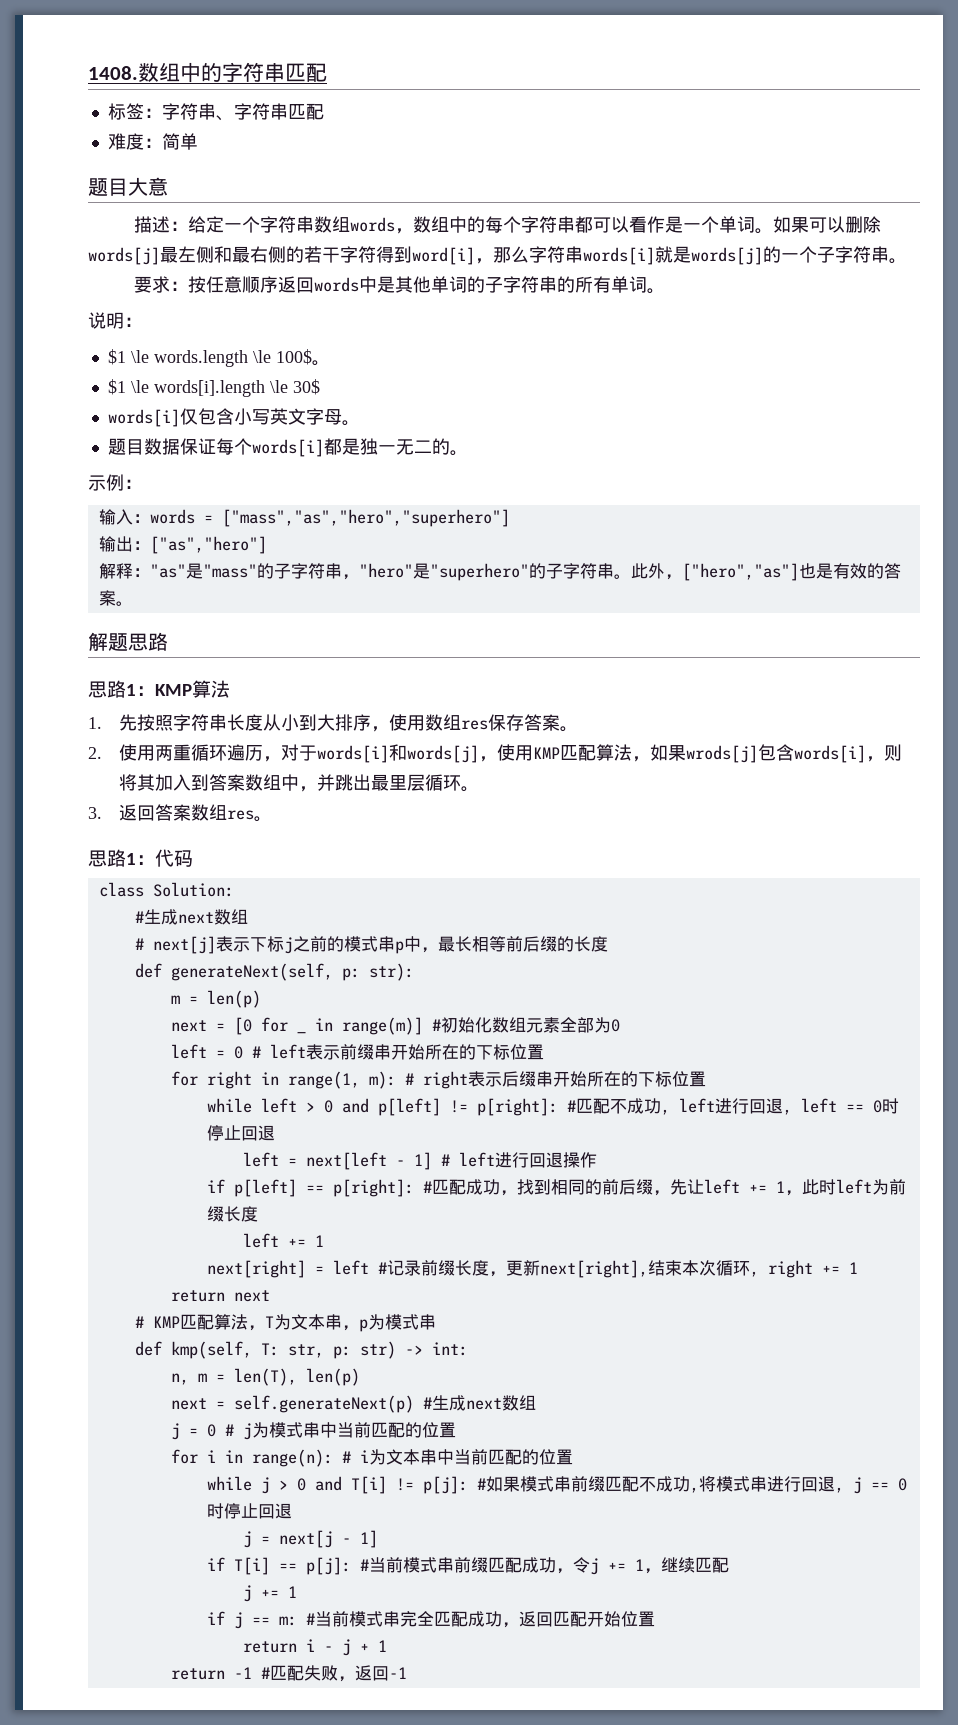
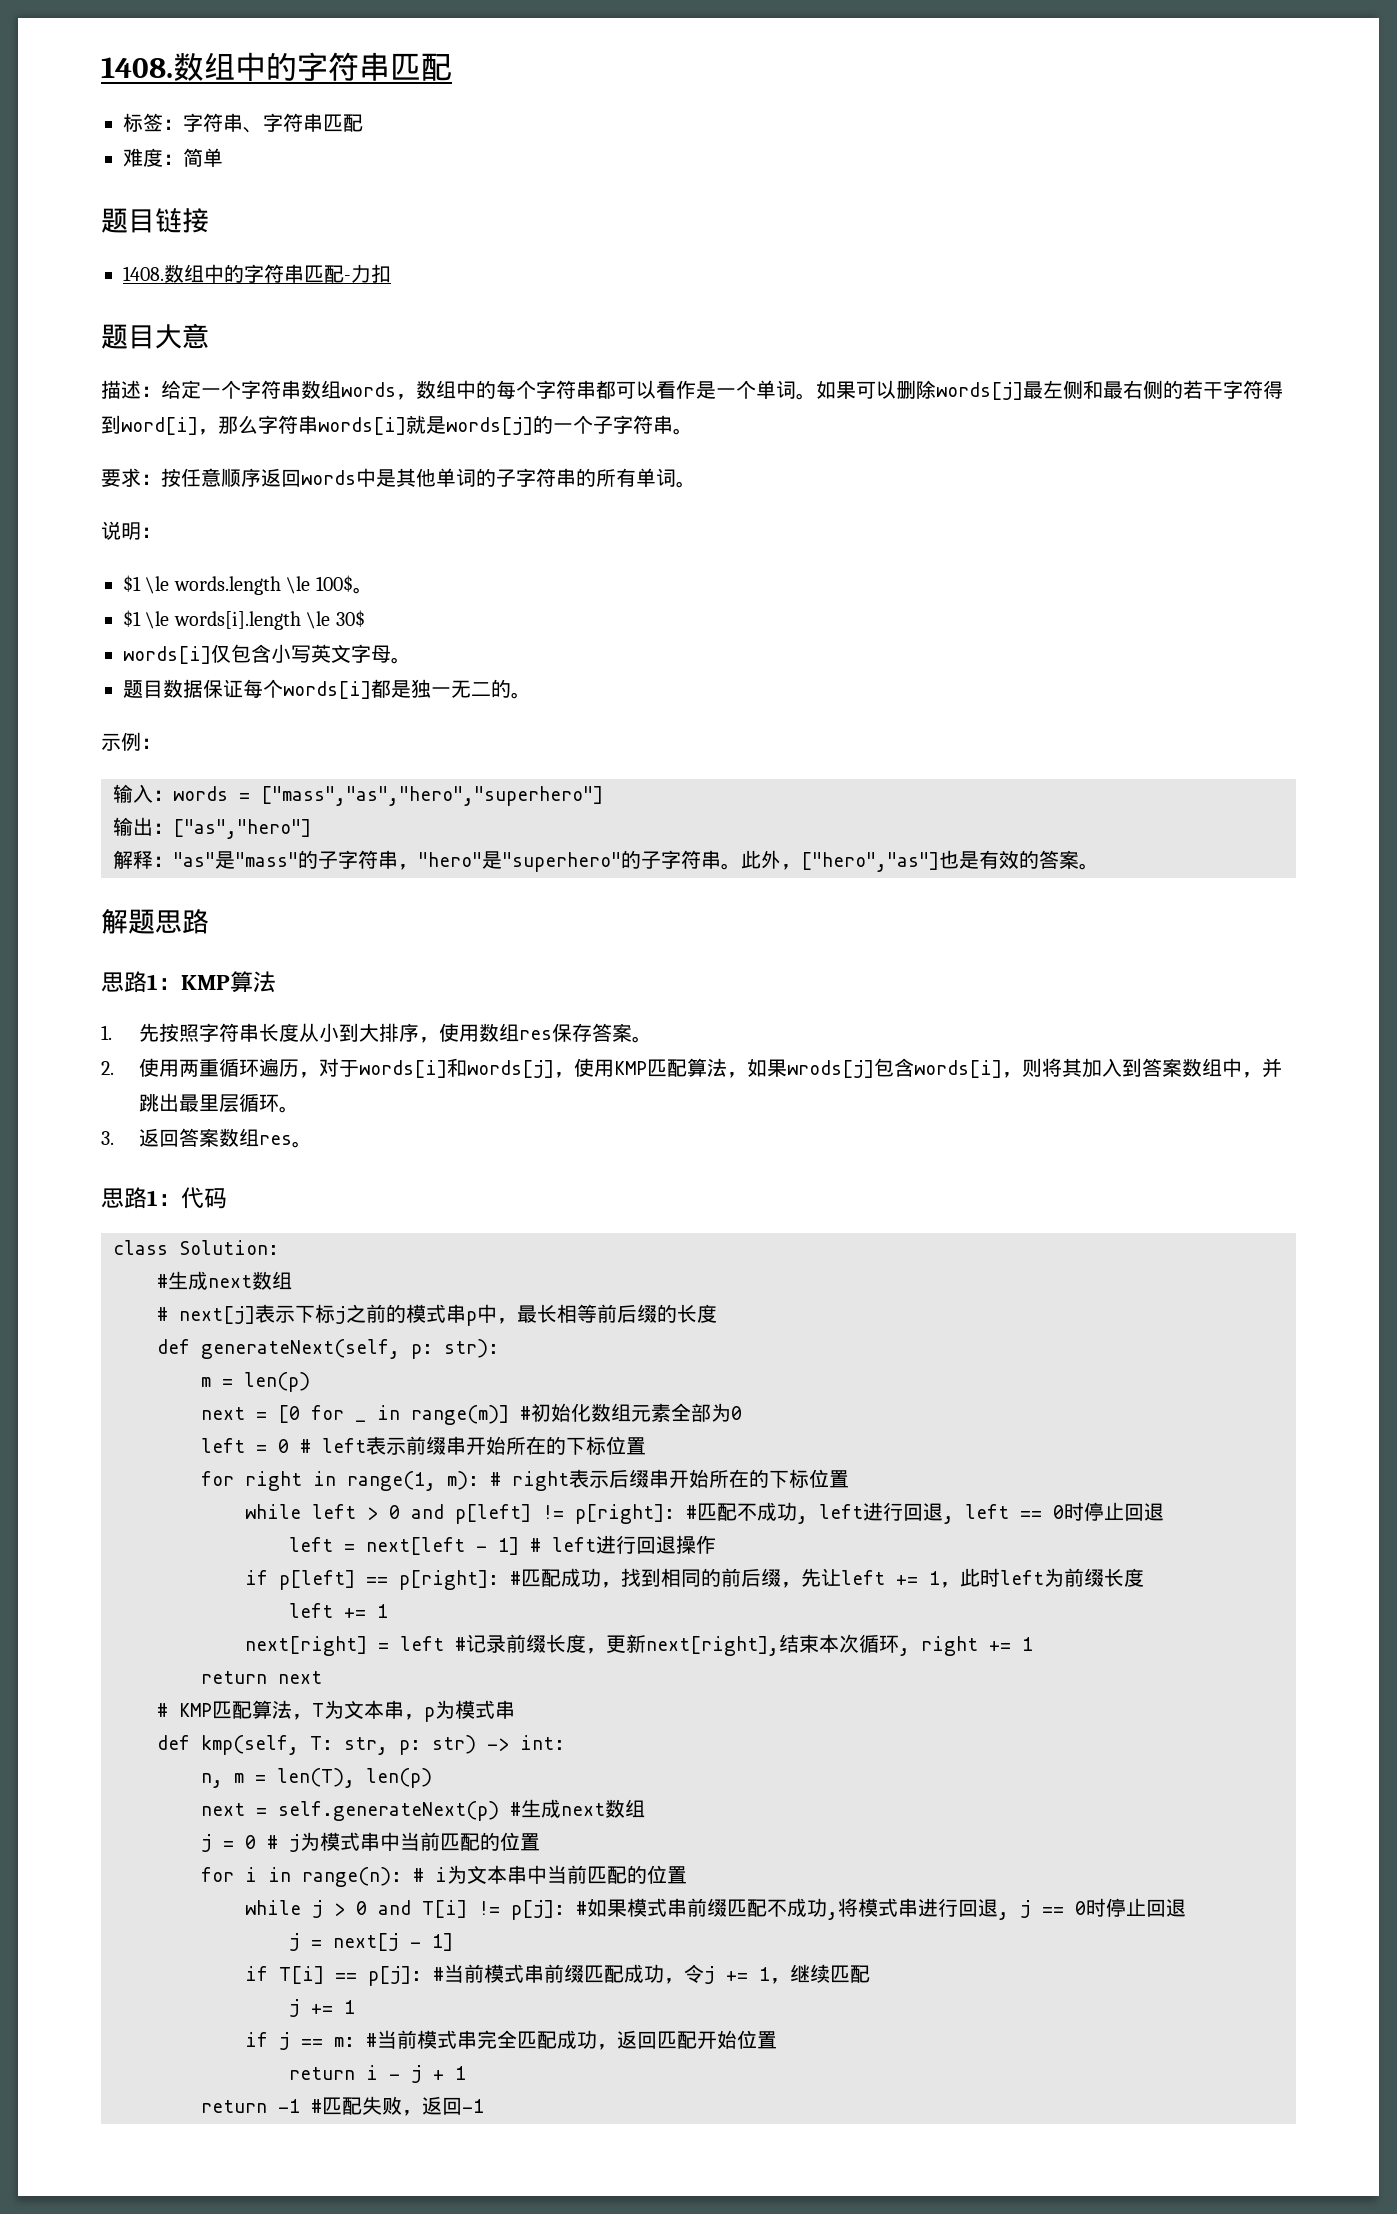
(198, 141) none -> [101,208,209,233] [123,264,391,283] // 题目链接 // 1408.数组中的字符串匹配-力扣

